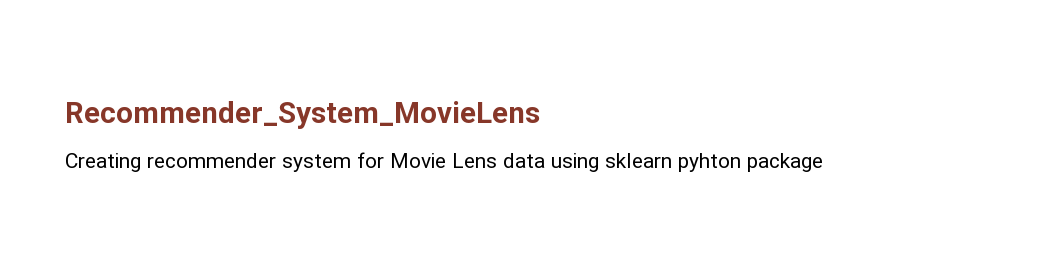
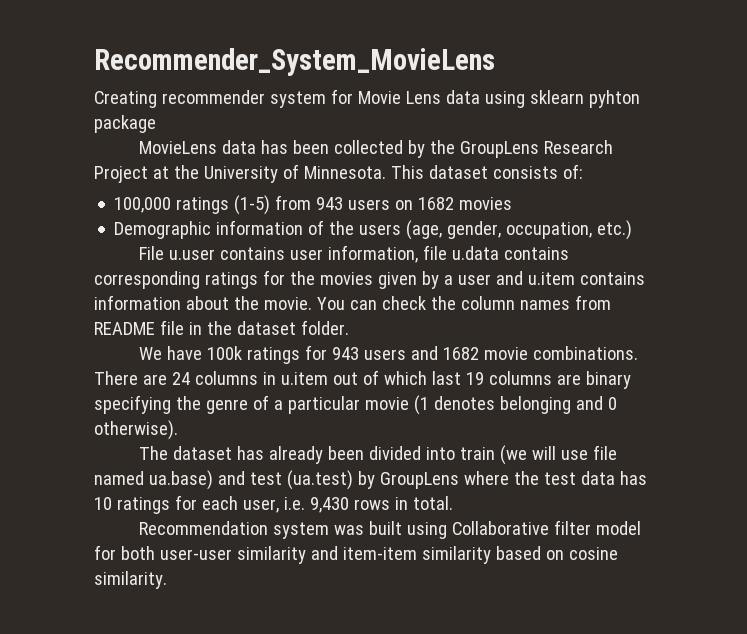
(823, 162) none -> [138,140,613,158] [94,164,583,183] [114,195,513,215] [114,220,633,240] [138,245,569,263] [94,270,645,289] [94,295,611,310] [94,320,349,335] [138,345,638,364] [94,370,631,389] [94,395,617,415] [94,420,178,440] [138,445,617,465] [94,470,647,490] [94,495,453,514] [138,520,641,539] [94,545,618,564] [94,571,167,589] // MovieLens data has been collected by the GroupLens Research Project at the University of Minnesota. This dataset consists of: // 100,000 ratings (1-5) from 943 users on 1682 movies // Demographic information of the users (age, gender, occupation, etc.) // File u.user contains user information, file u.data contains corresponding ratings for the movies given by a user and u.item contains information about the movie. You can check the column names from README file in the dataset folder. // We have 100k ratings for 943 users and 1682 movie combinations. There are 24 columns in u.item out of which last 19 columns are binary specifying the genre of a particular movie (1 denotes belonging and 0 otherwise). // The dataset has already been divided into train (we will use file named ua.base) and test (ua.test) by GroupLens where the test data has 10 ratings for each user, i.e. 9,430 rows in total. // Recommendation system was built using Collaborative filter model for both user-user similarity and item-item similarity based on cosine similarity.

